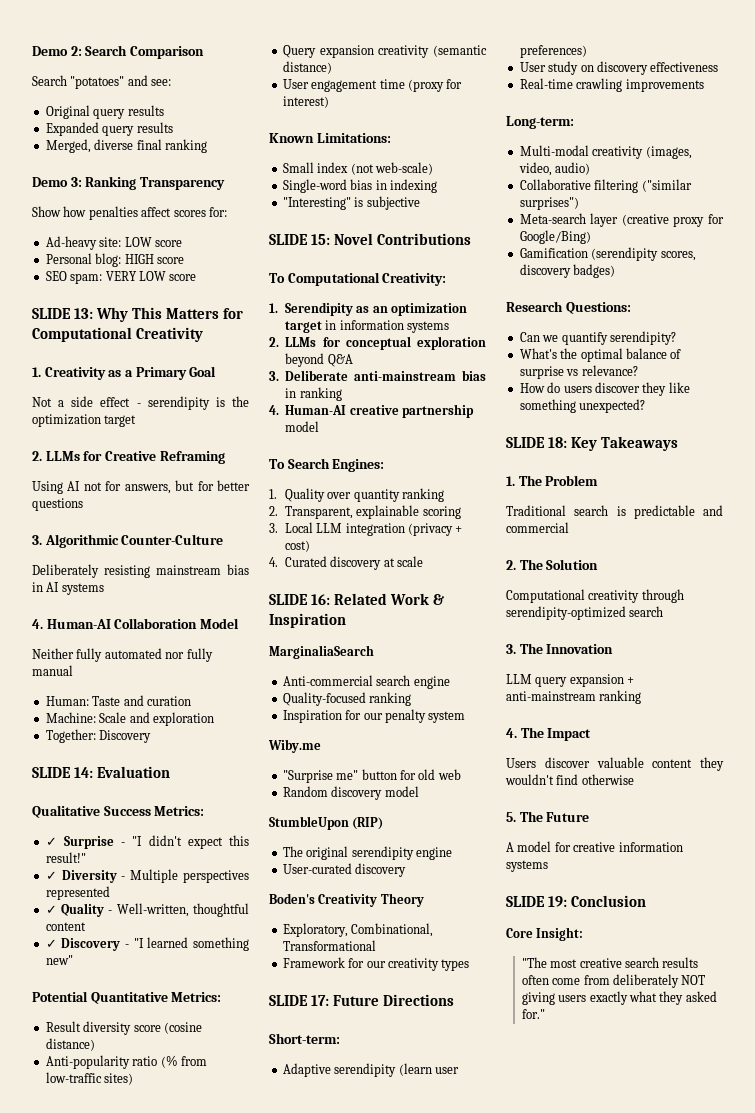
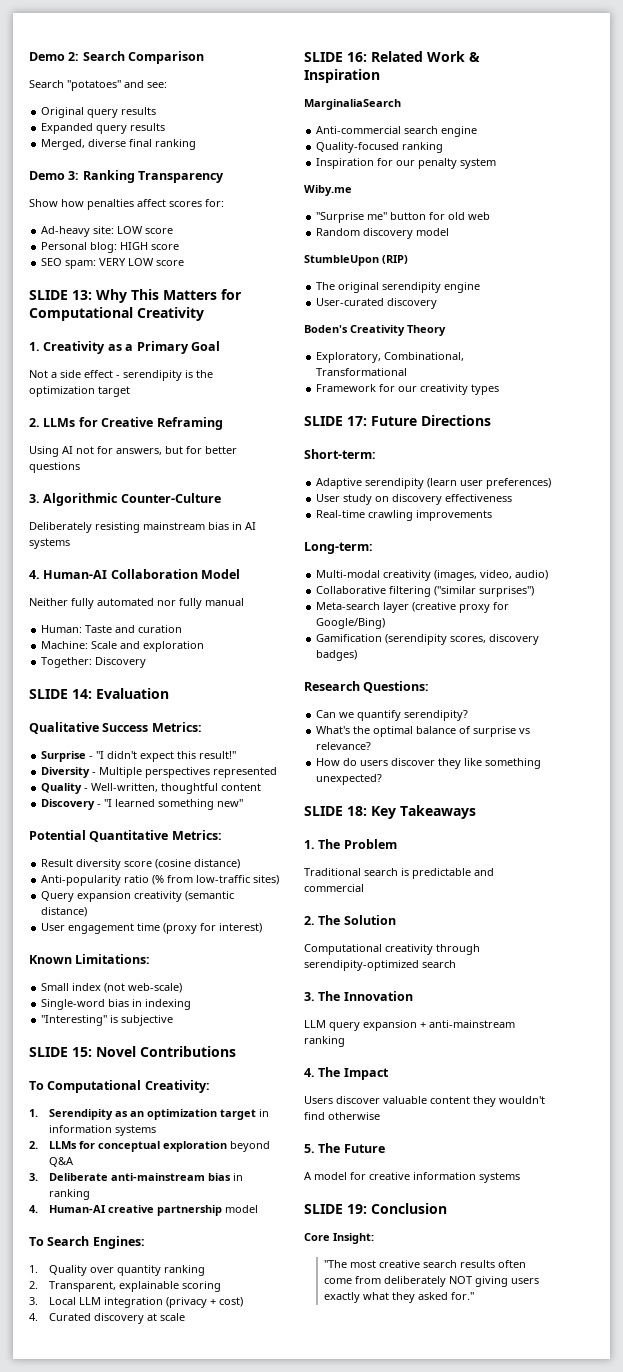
[45,837,57,846] ✓ -> (202, 727) none
[45,871,57,880] ✓ -> (237, 755) none
[45,905,57,914] ✓ -> (278, 772) none
[45,939,57,948] ✓ -> (262, 787) none

